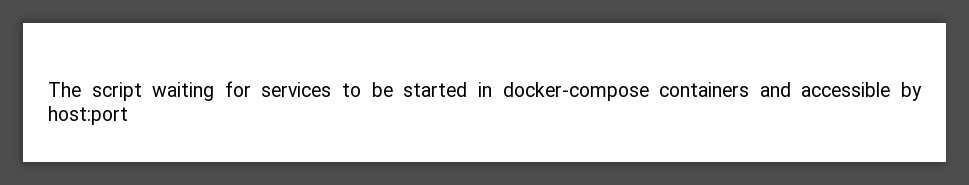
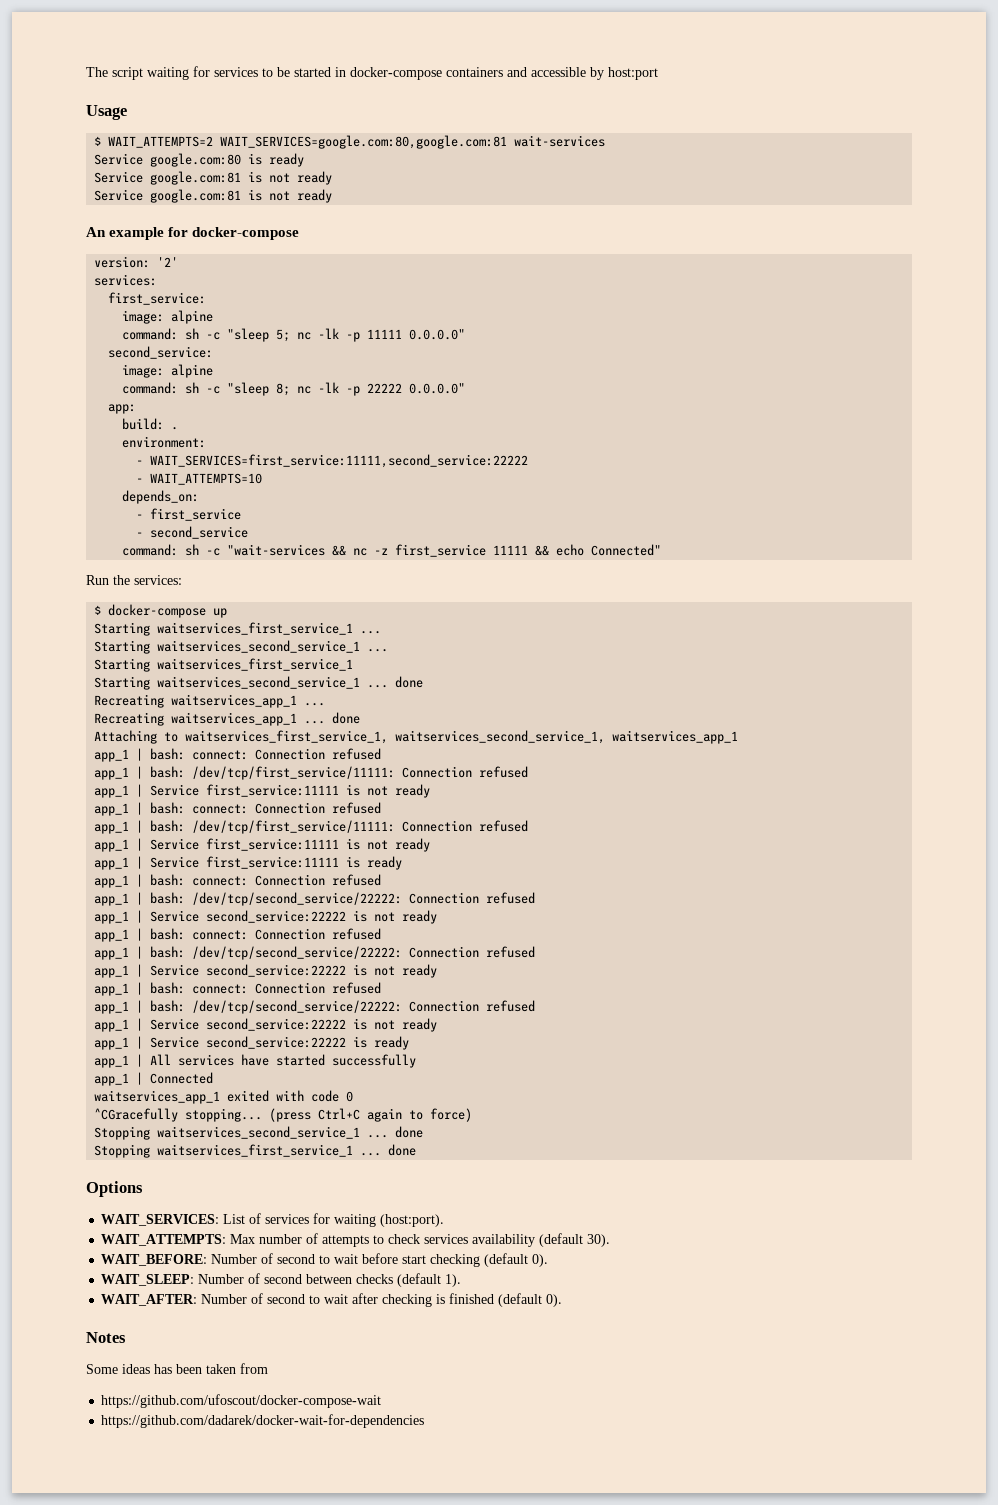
(128, 115) none -> [86,105,127,120] [94,135,606,149] [94,153,305,167] [94,171,333,185] [94,189,333,203] [86,227,300,240] [94,256,179,268] [94,274,158,286] [108,292,207,305] [122,310,214,324] [122,328,466,342] [108,346,214,359] [122,364,214,378] [122,382,466,396] [108,404,137,414] [122,418,179,430] [122,436,207,448] [136,454,529,468] [136,473,263,485] [122,490,200,504] [136,508,242,521] [136,526,249,539] [122,544,662,557] [86,575,182,585] [94,604,228,618] [94,622,382,636] [94,640,389,654] [94,658,354,672] [94,676,424,690] [94,694,326,708] [94,712,361,726] [94,730,739,744] [94,748,382,762] [94,766,529,780] [94,784,431,798] [94,802,382,816] [94,820,529,834] [94,838,431,852] [94,856,403,870] [94,874,382,888] [94,892,536,906] [94,910,438,924] [94,928,382,942] [94,946,536,960] [94,964,438,978] [94,982,382,996] [94,1000,536,1014] [94,1018,438,1032] [94,1036,410,1050] [94,1054,417,1068] [94,1072,214,1086] [94,1090,354,1104] [94,1108,473,1122] [94,1126,424,1140] [94,1144,417,1158] [86,1181,143,1197] [101,1213,445,1227] [101,1233,611,1247] [101,1253,549,1267] [101,1273,462,1287] [101,1293,563,1307] [86,1332,126,1343] [86,1363,268,1374] [101,1394,382,1408] [101,1414,425,1428] // Usage // $ WAIT_ATTEMPTS=2 WAIT_SERVICES=google.com:80,google.com:81 wait-services // Service google.com:80 is ready // Service google.com:81 is not ready // Service google.com:81 is not ready // An example for docker-compose // version: '2' // services: // first_service: // image: alpine // command: sh -c "sleep 5; nc -lk -p 11111 0.0.0.0" // second_service: // image: alpine // command: sh -c "sleep 8; nc -lk -p 22222 0.0.0.0" // app: // build: . // environment: // - WAIT_SERVICES=first_service:11111,second_service:22222 // - WAIT_ATTEMPTS=10 // depends_on: // - first_service // - second_service // command: sh -c "wait-services && nc -z first_service 11111 && echo Connected" // Run the services: // $ docker-compose up // Starting waitservices_first_service_1 ... // Starting waitservices_second_service_1 ... // Starting waitservices_first_service_1 // Starting waitservices_second_service_1 ... done // Recreating waitservices_app_1 ... // Recreating waitservices_app_1 ... done // Attaching to waitservices_first_service_1, waitservices_second_service_1, waitservices_app_1 // app_1 | bash: connect: Connection refused // app_1 | bash: /dev/tcp/first_service/11111: Connection refused // app_1 | Service first_service:11111 is not ready // app_1 | bash: connect: Connection refused // app_1 | bash: /dev/tcp/first_service/11111: Connection refused // app_1 | Service first_service:11111 is not ready // app_1 | Service first_service:11111 is ready // app_1 | bash: connect: Connection refused // app_1 | bash: /dev/tcp/second_service/22222: Connection refused // app_1 | Service second_service:22222 is not ready // app_1 | bash: connect: Connection refused // app_1 | bash: /dev/tcp/second_service/22222: Connection refused // app_1 | Service second_service:22222 is not ready // app_1 | bash: connect: Connection refused // app_1 | bash: /dev/tcp/second_service/22222: Connection refused // app_1 | Service second_service:22222 is not ready // app_1 | Service second_service:22222 is ready // app_1 | All services have started successfully // app_1 | Connected // waitservices_app_1 exited with code 0 // ^CGracefully stopping... (press Ctrl+C again to force) // Stopping waitservices_second_service_1 ... done // Stopping waitservices_first_service_1 ... done // Options // WAIT_SERVICES: List of services for waiting (host:port). // WAIT_ATTEMPTS: Max number of attempts to check services availability (default 30). // WAIT_BEFORE: Number of second to wait before start checking (default 0). // WAIT_SLEEP: Number of second between checks (default 1). // WAIT_AFTER: Number of second to wait after checking is finished (default 0). // Notes // Some ideas has been taken from // https://github.com/ufoscout/docker-compose-wait // https://github.com/dadarek/docker-wait-for-dependencies

